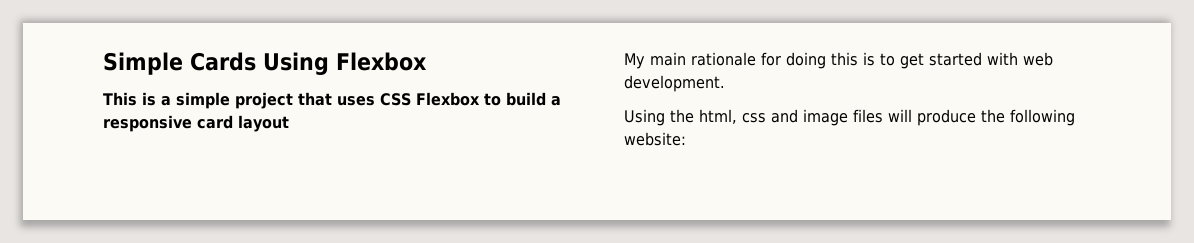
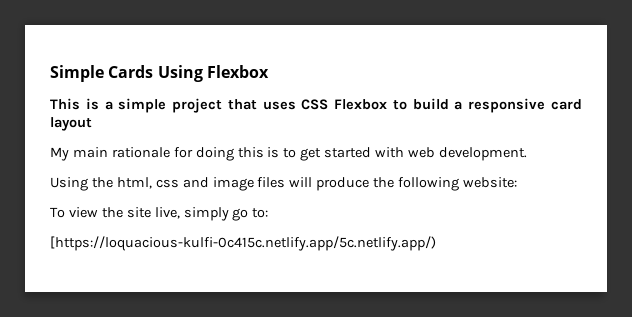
(686, 139) none -> [50,207,269,221] [50,236,436,251] // To view the site live, simply go to: // [https://loquacious-kulfi-0c415c.netlify.app/5c.netlify.app/)

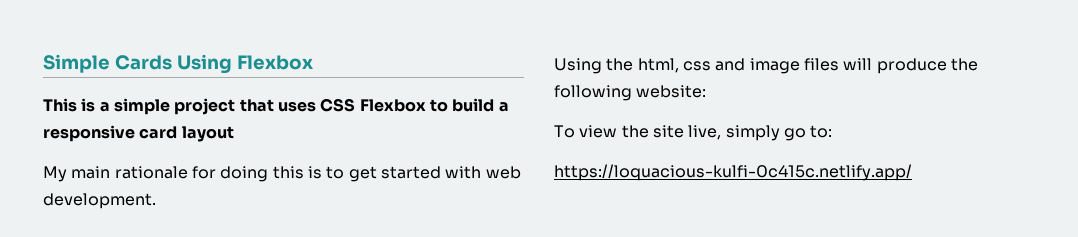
[50,236,436,251] [https://loquacious-kulfi-0c415c.netlify.app/5c.netlify.app/) -> [554,164,912,181] https://loquacious-kulfi-0c415c.netlify.app/

